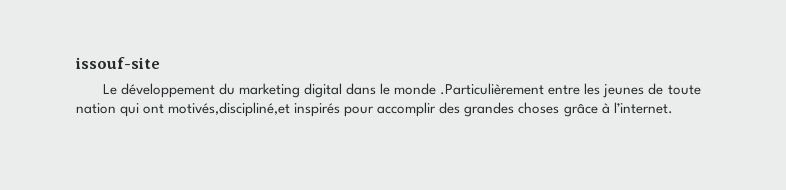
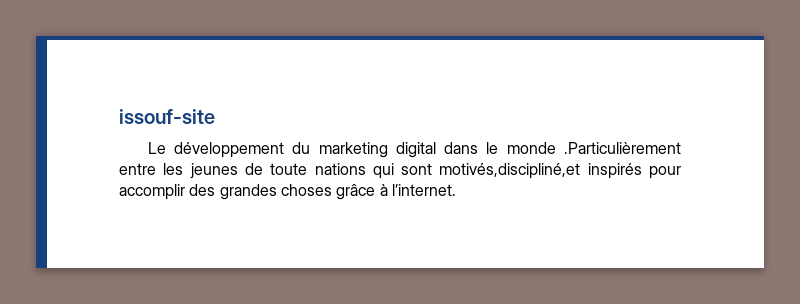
[76,103,165,117] nation qui ont -> [314,163,433,179] nations qui sont

